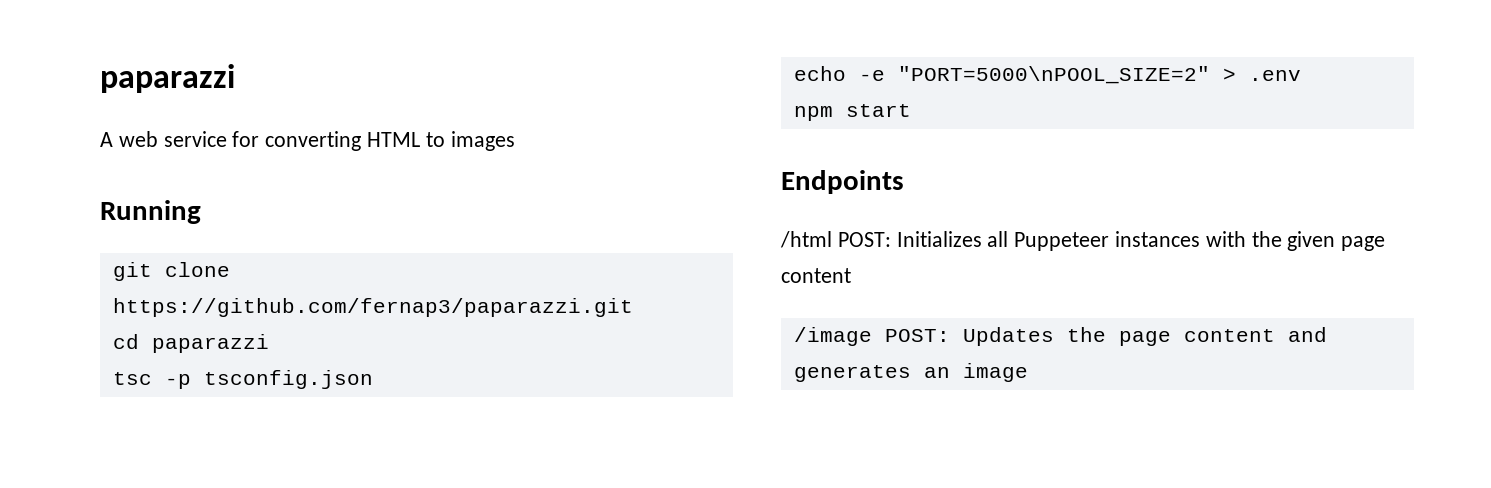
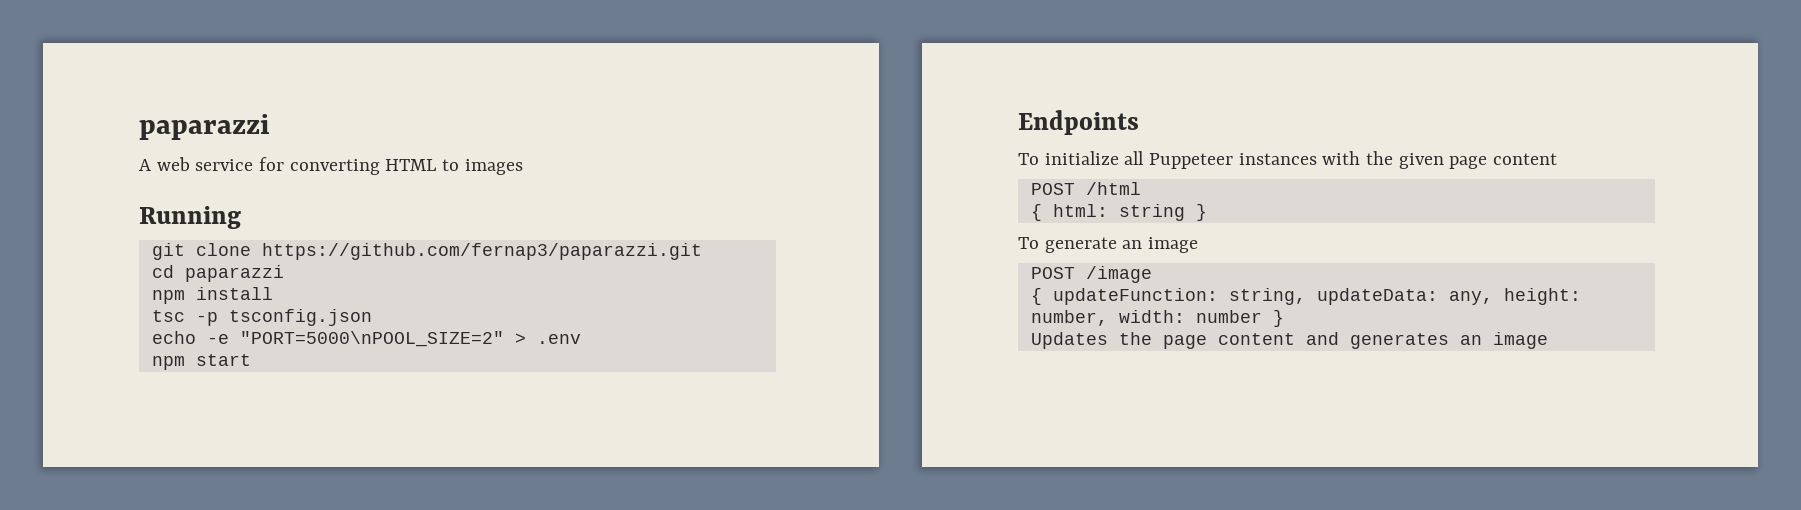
(269, 343) none -> [151,287,273,304] // npm install
[780,231,982,248] /html POST: Initializes -> [1018,151,1119,165] To initialize
[793,327,950,346] /image POST: -> [1030,182,1141,195] [1030,204,1207,221] [1018,237,1199,253] [1030,266,1152,283] [1030,288,1581,305] [1030,310,1284,327] POST /html // { html: string } // To generate an image // POST /image // { updateFunction: string, updateData: any, height: number, width: number } //

